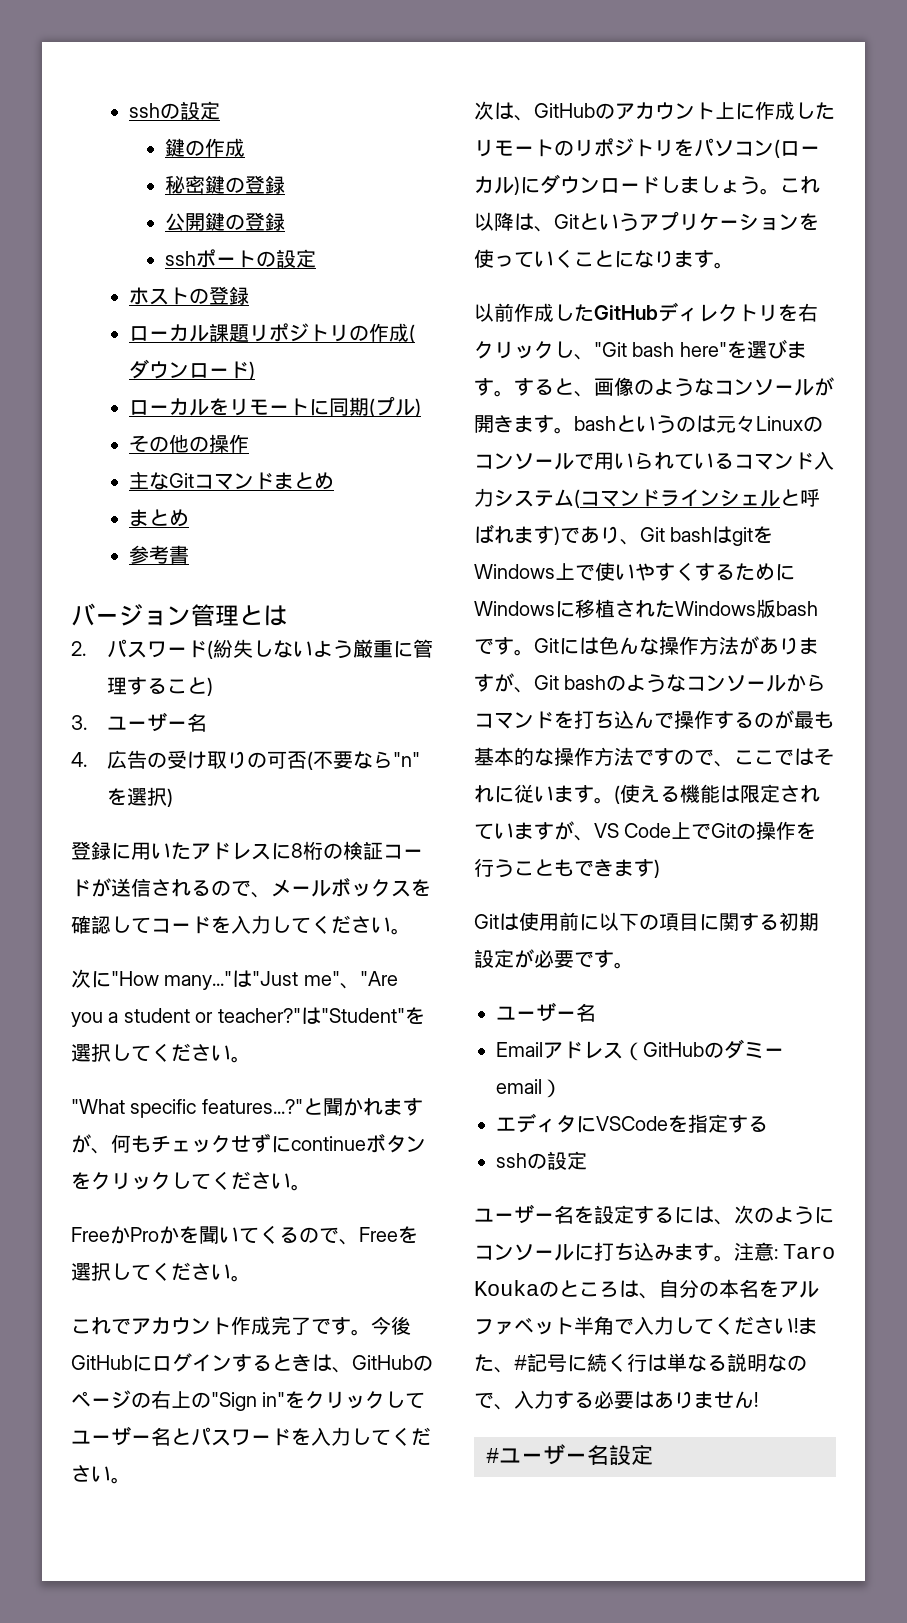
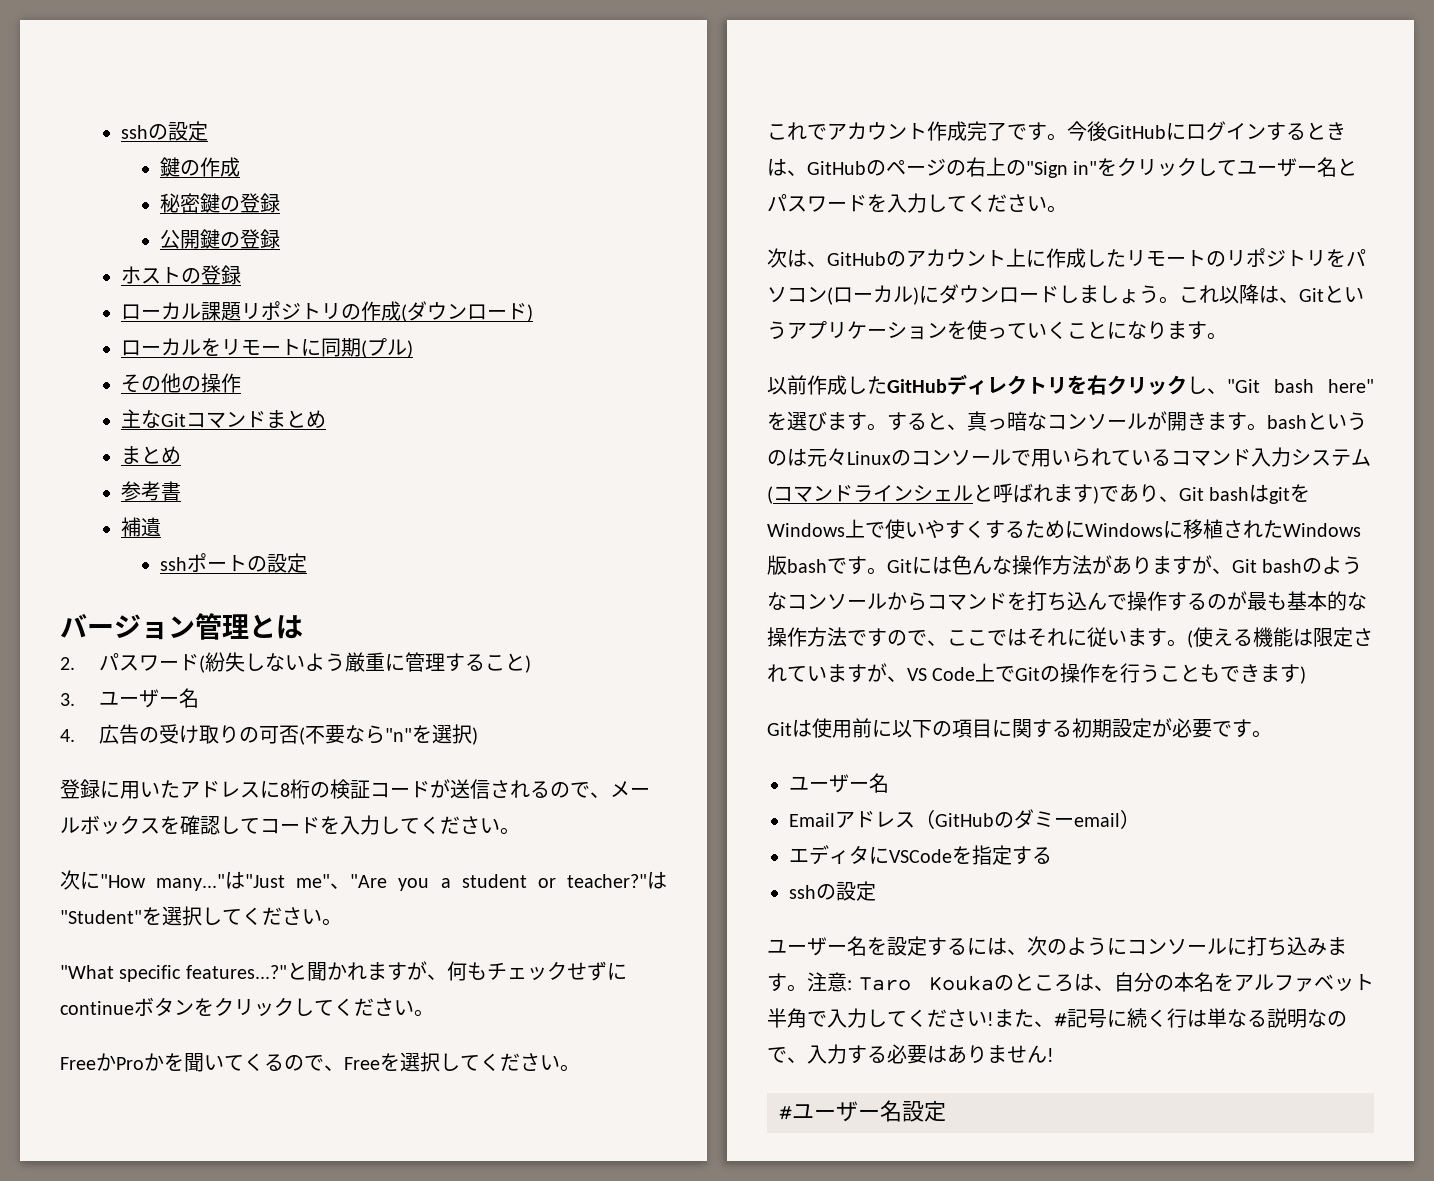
[164,249,316,268] // sshポートの設定 -> (280, 239) none
(189, 554) none -> [120,517,161,537] [159,553,307,573] // 補遺 // sshポートの設定
[594,377,694,397] 画像のよう -> [967,411,1027,431] 真っ暗

